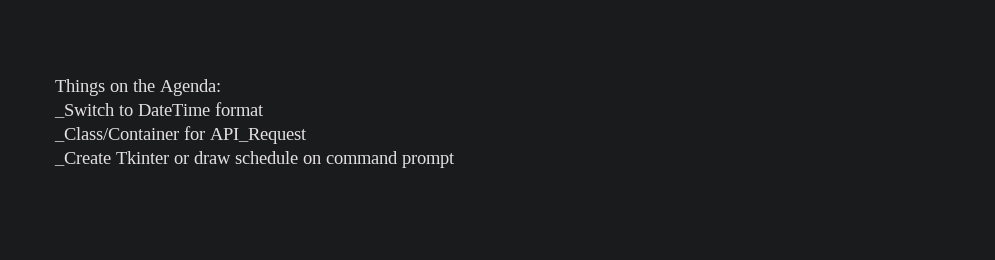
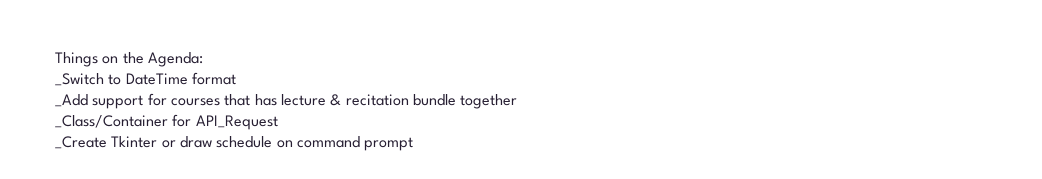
(264, 109) none -> [55,93,518,109] // _Add support for courses that has lecture & recitation bundle together

